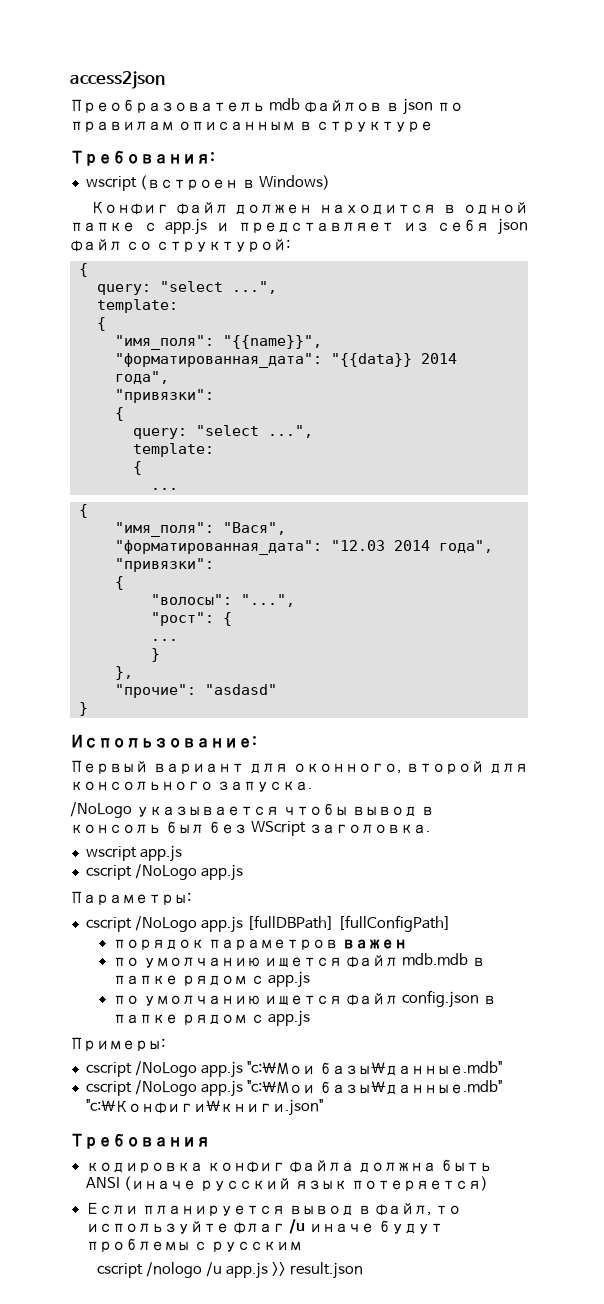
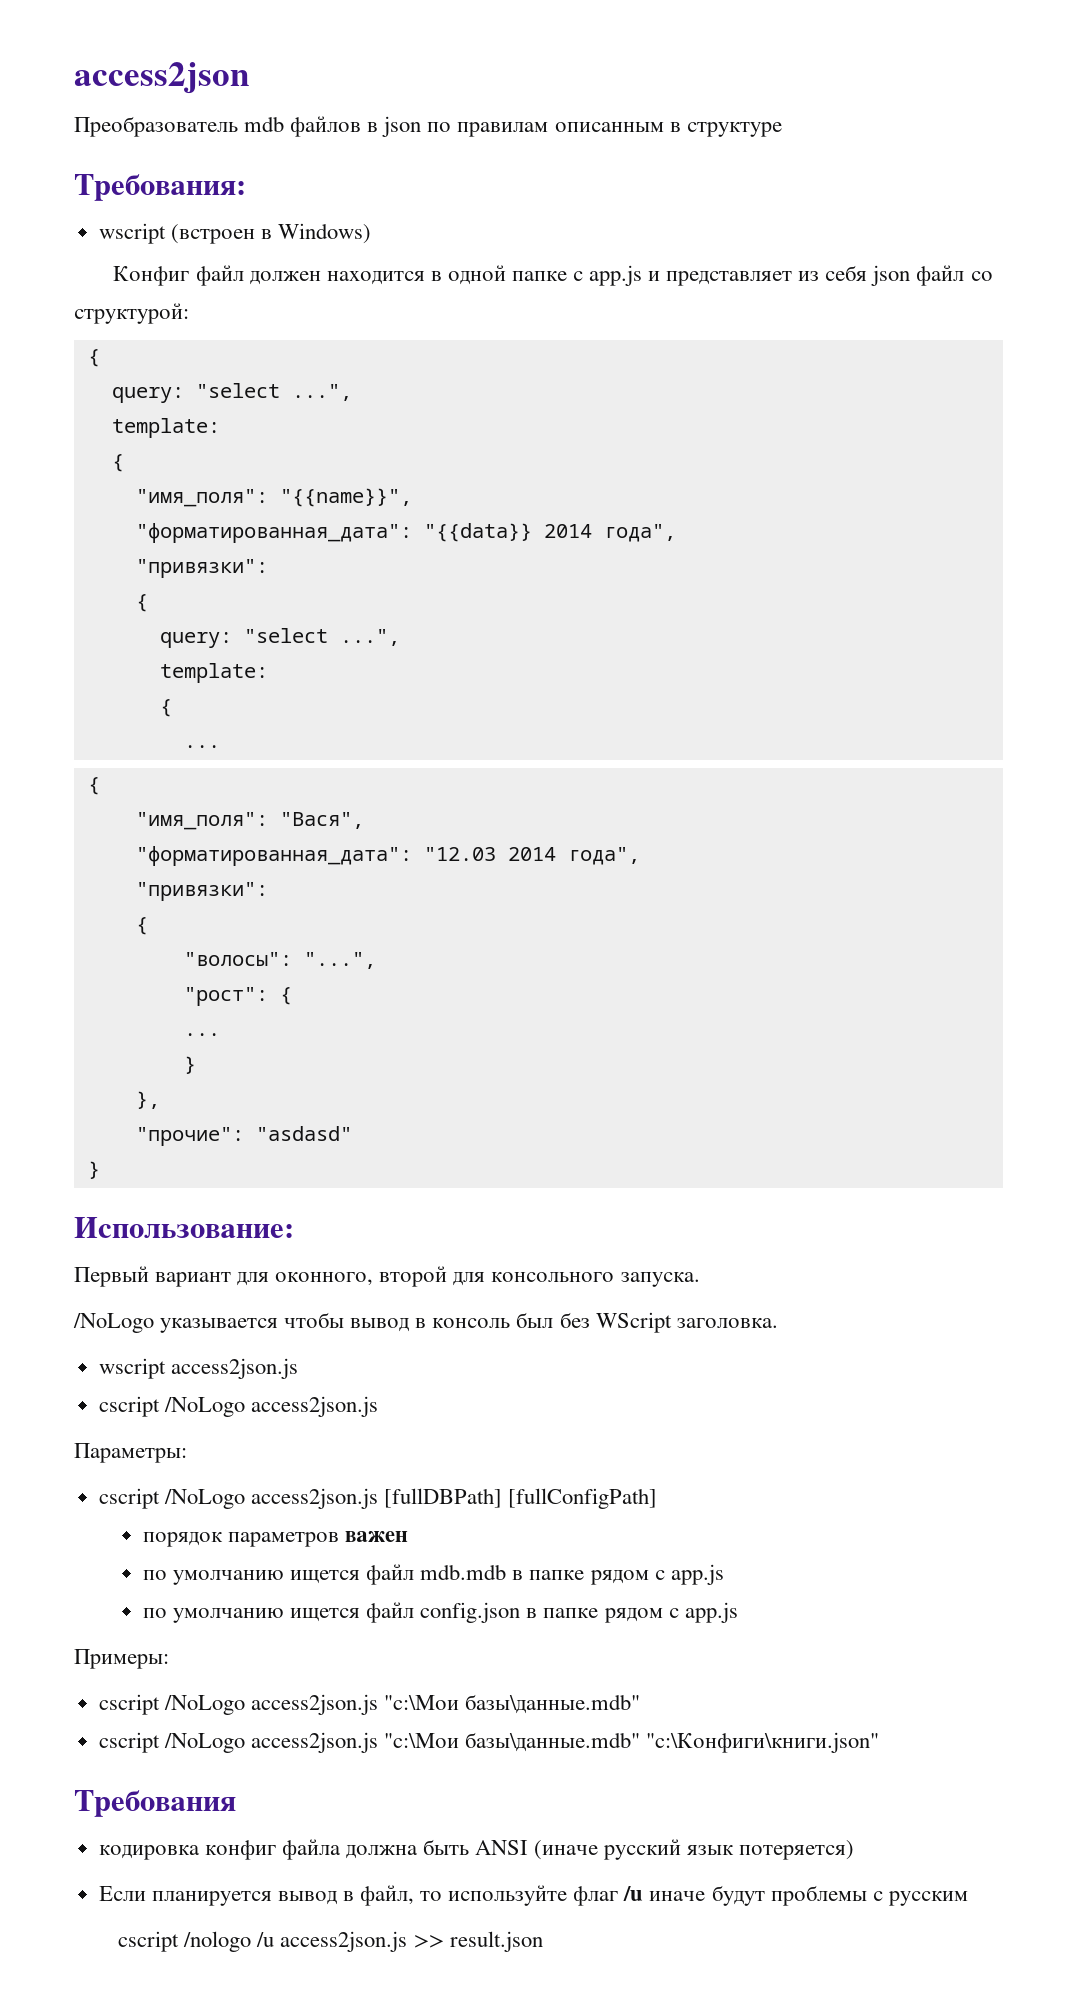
[139,845,182,862] [85,864,243,881] app.js // cscript /NoLogo app.js -> [170,1358,298,1379] [98,1396,378,1417] access2json.js // cscript /NoLogo access2json.js
[200,916,243,933] app.js -> [250,1488,378,1509] access2json.js
[200,1061,243,1078] app.js -> [250,1694,378,1715] access2json.js
[200,1080,243,1097] app.js -> [250,1732,378,1753] access2json.js
[226,1262,269,1279] app.js -> [280,1931,408,1952] access2json.js

